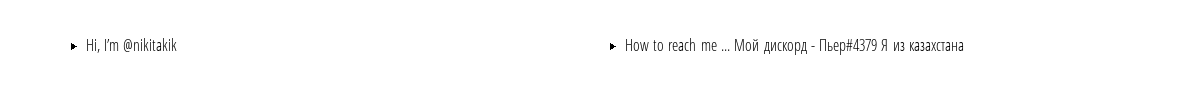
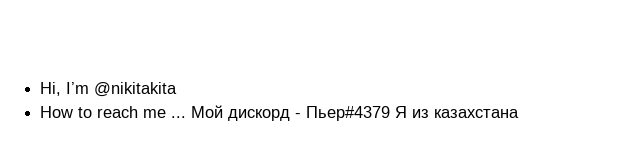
[123,38,178,52] @nikitakik -> [94,82,178,97] @nikitakita

